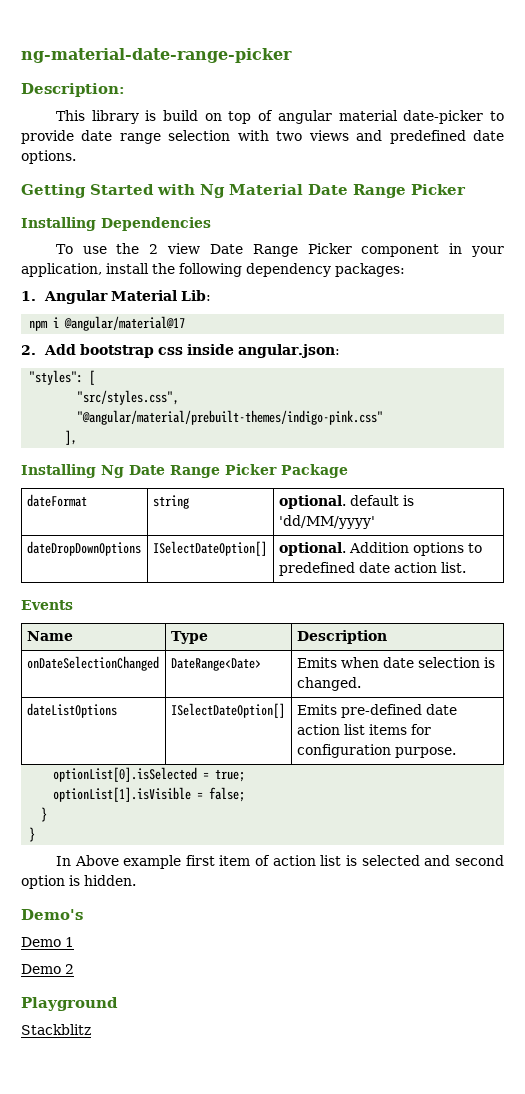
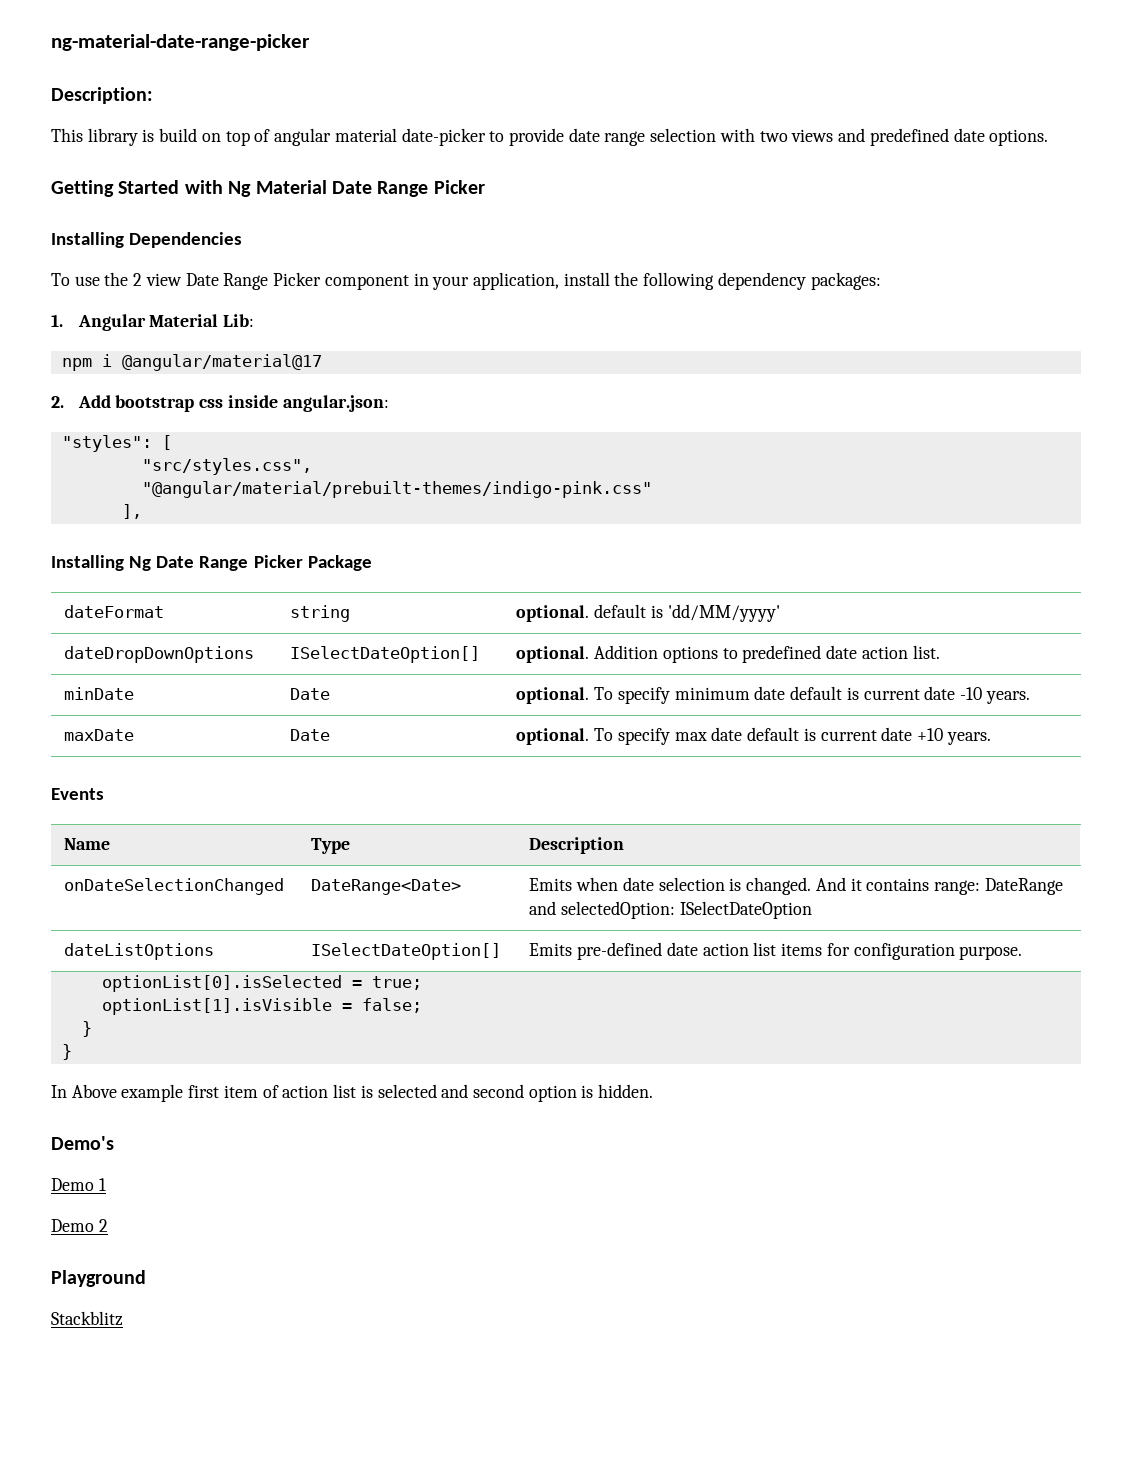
(466, 567) none -> [64,687,135,700] [290,688,331,700] [516,686,1030,704] [64,729,135,741] [290,729,331,741] [516,727,991,745] // minDate | Date | optional. To specify minimum date default is current date -10 years. // maxDate | Date | optional. To specify max date default is current date +10 years.
(361, 684) none -> [815,877,1063,895] [529,901,812,919] And it contains range: DateRange and selectedOption: ISelectDateOption

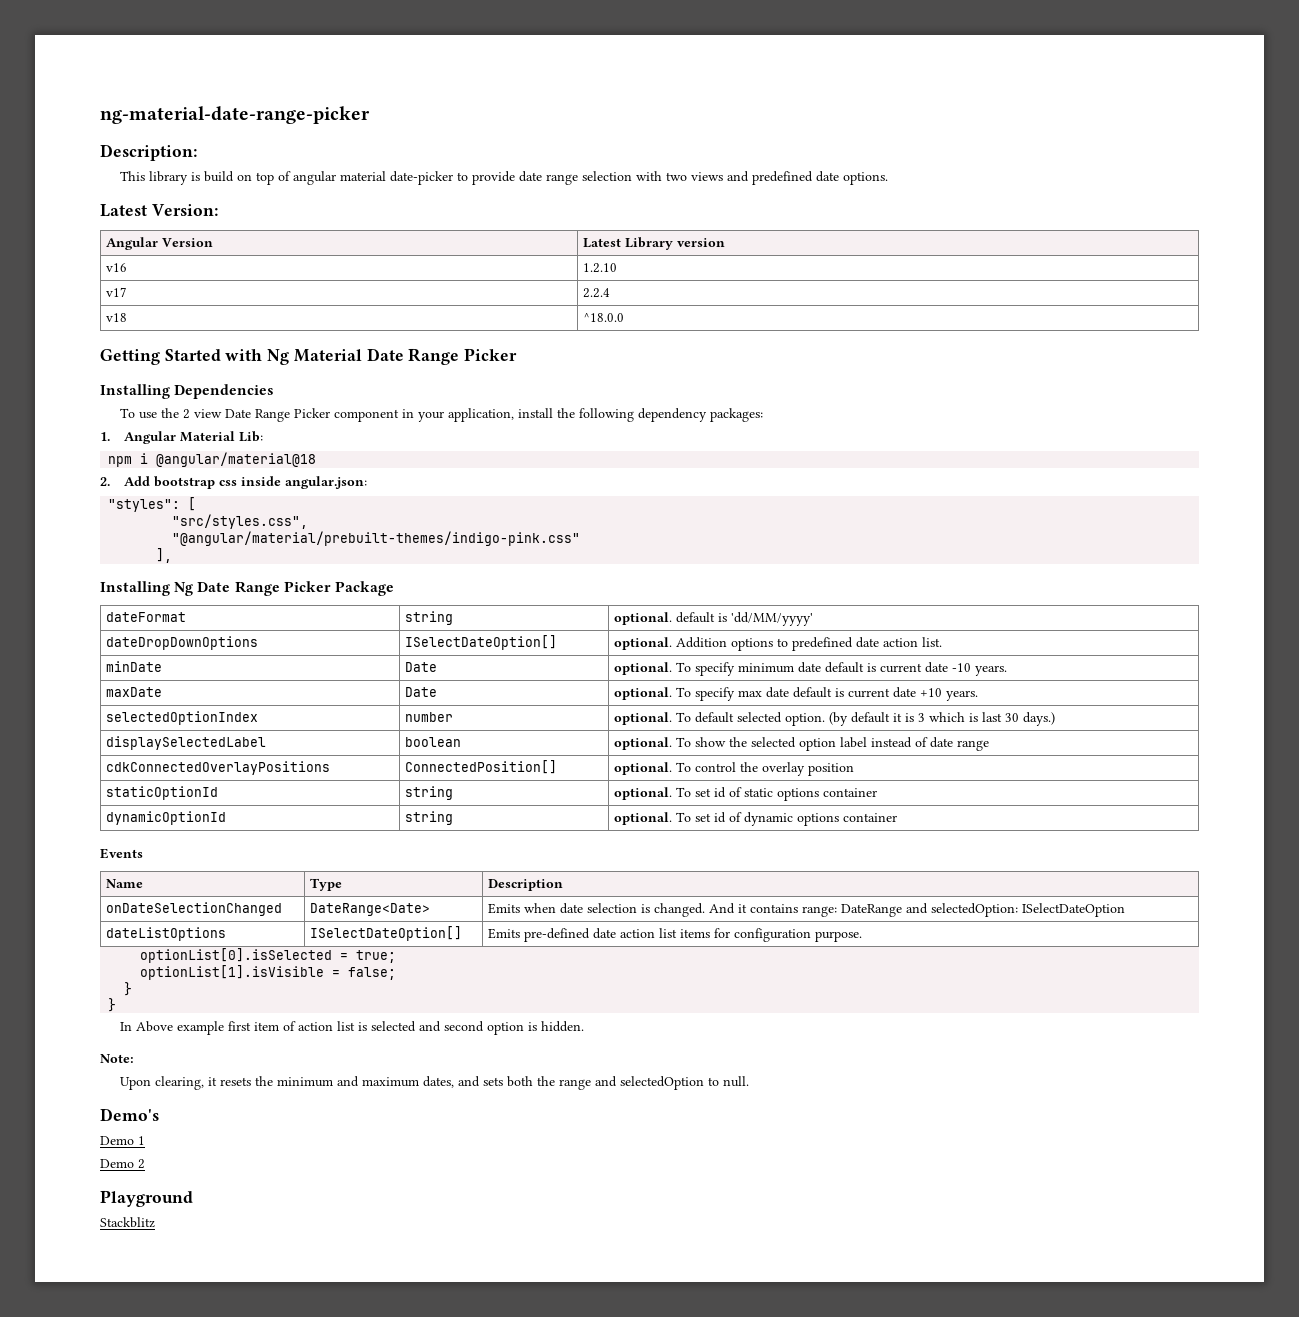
(1049, 137) none -> [100,204,218,217] [105,237,213,250] [582,237,725,250] [105,263,127,272] [582,263,617,273] [105,287,127,297] [582,288,610,298] [105,313,127,322] [582,313,624,322] // Latest Version: // Angular Version | Latest Library version // v16 | 1.2.10 // v17 | 2.2.4 // v18 | ^18.0.0
[121,354,322,371] @angular/material@17 -> [156,452,317,467] @angular/material@18
(991, 738) none -> [105,711,258,725] [404,712,453,722] [613,712,1055,726] [105,736,266,750] [404,737,461,747] [613,737,989,751] [105,761,330,775] [404,760,557,774] [613,762,854,776] [105,786,218,800] [404,786,453,800] [613,787,877,801] [105,811,226,825] [404,811,453,825] [613,812,897,826] // selectedOptionIndex | number | optional. To default selected option. (by default it is 3 which is last 30 days.) // displaySelectedLabel | boolean | optional. To show the selected option label instead of date range // cdkConnectedOverlayPositions | ConnectedPosition[] | optional. To control the overlay position // staticOptionId | string | optional. To set id of static options container // dynamicOptionId | string | optional. To set id of dynamic options container
(654, 1091) none -> [100,1054,134,1063] [120,1076,750,1090] // Note: // Upon clearing, it resets the minimum and maximum dates, and sets both the range and selectedOption to null.

